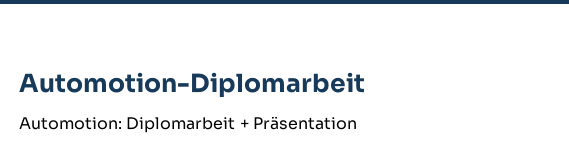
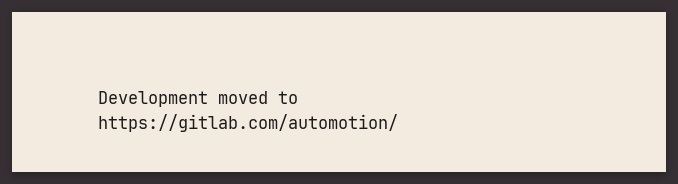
[19,72,365,97] [19,116,357,133] Automotion-Diplomarbeit // Automotion: Diplomarbeit + Präsentation -> [98,91,298,107] [98,114,398,132] Development moved to https://gitlab.com/automotion/

